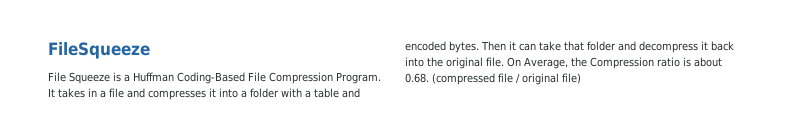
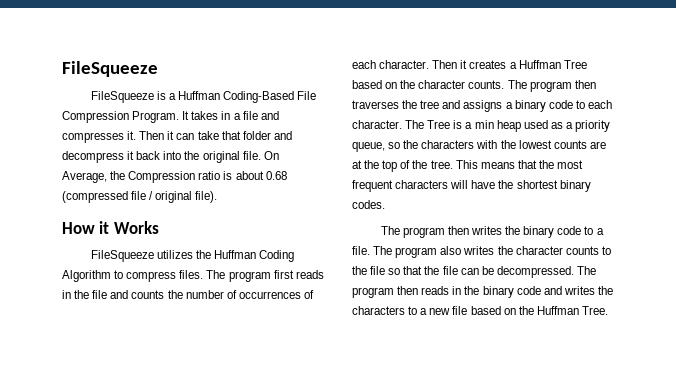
[48,72,110,84] File Squeeze -> [90,91,154,103] FileSqueeze
[209,88,360,98] [405,41,479,53] it into a folder with a table and encoded bytes. -> [127,131,137,140] it.
[405,73,429,83] 0.68. -> [265,171,287,180] 0.68
[562,73,581,84] file) -> [195,191,218,203] [62,221,159,234] [90,250,295,262] [62,270,324,282] [62,290,314,299] [352,60,587,69] [352,80,596,92] [352,100,612,112] [352,120,611,132] [352,140,606,152] [352,160,584,172] [352,180,591,192] [352,200,385,209] [380,226,604,238] [352,246,611,258] [352,266,596,278] [352,286,613,298] [352,306,608,315] file). // How it Works // FileSqueeze utilizes the Huffman Coding Algorithm to compress files. The program first reads in the file and counts the number of occurrences of each character. Then it creates a Huffman Tree based on the character counts. The program then traverses the tree and assigns a binary code to each character. The Tree is a min heap used as a priority queue, so the characters with the lowest counts are at the top of the tree. This means that the most frequent characters will have the shortest binary codes. // The program then writes the binary code to a file. The program also writes the character counts to the file so that the file can be decompressed. The program then reads in the binary code and writes the characters to a new file based on the Huffman Tree.

